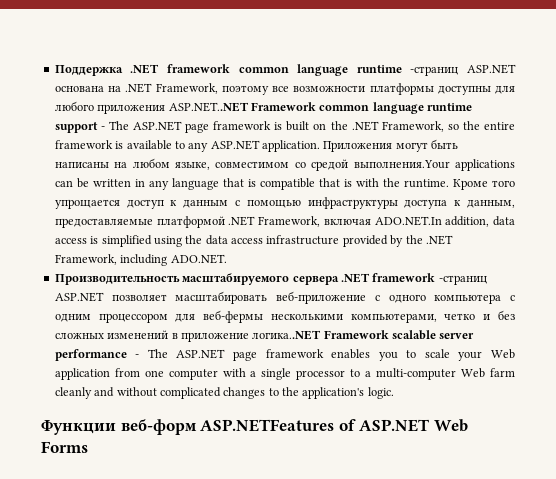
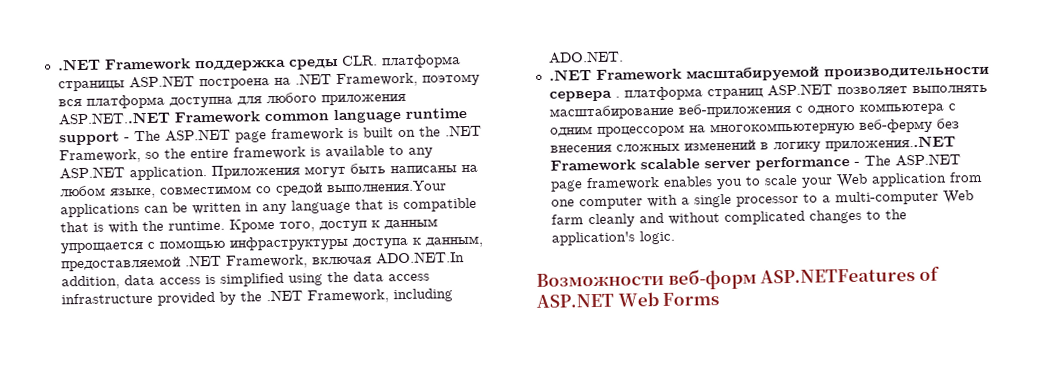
[54,64,516,76] [54,83,491,95] Поддержка .NET framework common language runtime -страниц ASP.NET основана на .NET Framework, поэтому все возможности платформы доступны -> [57,54,461,72] [57,72,480,92] [57,94,233,109] .NET Framework поддержка среды CLR. платформа страницы ASP.NET построена на .NET Framework, поэтому вся платформа доступна
[491,180,515,187] [54,199,120,209] того упрощается -> [278,221,315,232] того,
(229, 204) none -> [59,242,144,255] упрощается
[54,216,225,228] предоставляемые платформой -> [60,256,181,272] предоставляемой
[54,273,487,285] [54,291,366,304] Производительность масштабируемого сервера .NET framework -страниц ASP.NET позволяет масштабировать веб-приложение -> [548,66,990,82] [548,83,988,102] [548,102,791,120] .NET Framework масштабируемой производительности сервера . платформа страниц ASP.NET позволяет выполнять масштабирование веб-приложения
[175,310,515,323] для веб-фермы несколькими компьютерами, четко и без -> [688,118,960,137] [549,144,612,153] на многокомпьютерную веб-ферму без внесения
[180,330,322,342] приложение логика..NET -> [772,135,956,154] логику приложения..NET
[41,420,116,435] Функции -> [536,271,664,287] Возможности

